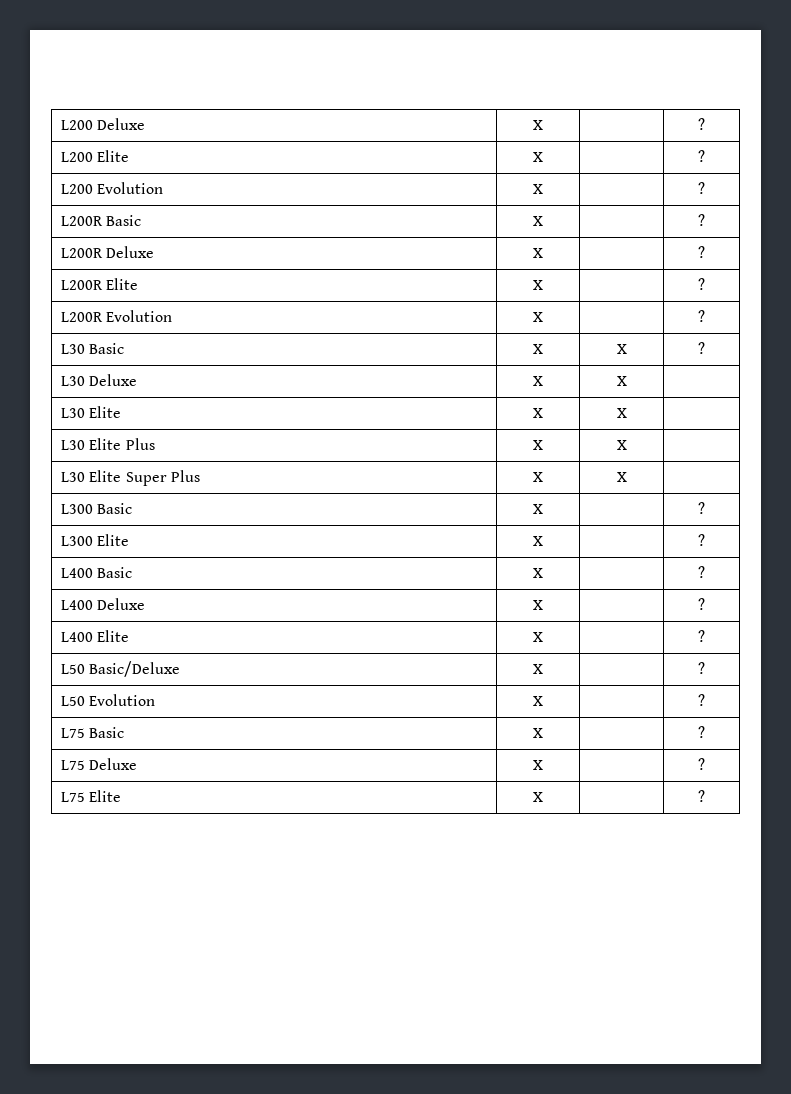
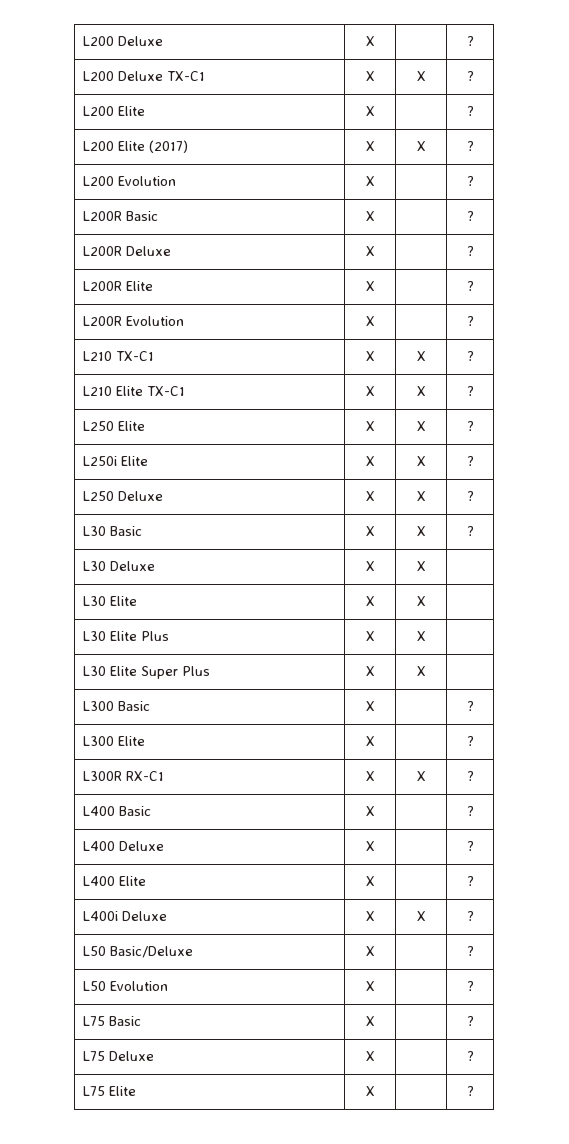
[97,150,130,162] [533,152,543,162] Elite | X | -> [118,71,206,81] [365,71,375,81] [416,71,426,81] [466,71,474,81] [83,106,146,116] [365,106,375,116] [466,106,474,116] [83,140,189,153] [365,141,375,151] [416,141,426,151] Deluxe TX-C1 | X | X | ? // L200 Elite | X | | ? // L200 Elite (2017) | X | X
(705, 316) none -> [83,351,155,361] [365,351,375,361] [416,351,426,361] [466,351,474,361] [83,386,186,396] [365,386,375,396] [416,386,426,396] [466,386,474,396] [83,421,146,431] [365,421,375,431] [416,421,426,431] [466,421,474,431] [83,456,149,466] [365,456,375,466] [416,456,426,466] [466,456,474,466] [83,491,164,501] [365,491,375,501] [416,491,426,501] [466,491,474,501] // L210 TX-C1 | X | X | ? // L210 Elite TX-C1 | X | X | ? // L250 Elite | X | X | ? // L250i Elite | X | X | ? // L250 Deluxe | X | X | ?
(705, 540) none -> [83,771,165,781] [365,771,375,781] [416,771,426,781] [466,771,474,781] // L300R RX-C1 | X | X | ?
(705, 636) none -> [83,911,168,921] [365,911,375,921] [416,911,426,921] [466,911,474,921] // L400i Deluxe | X | X | ?

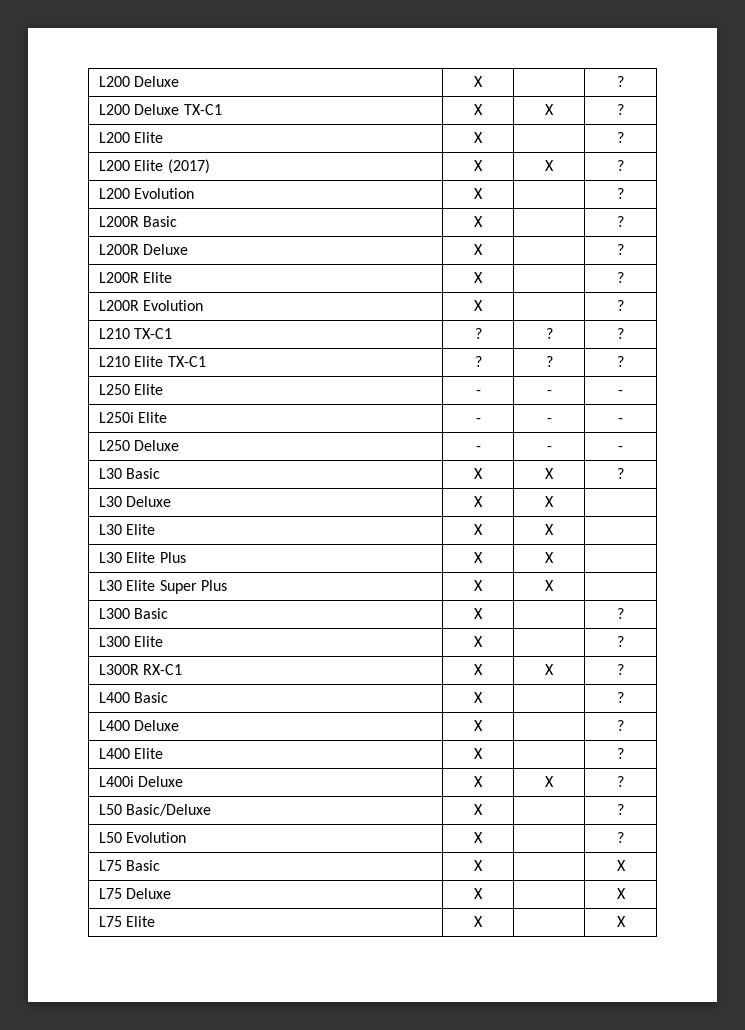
[365,351,375,361] [416,351,426,361] X | X -> [474,328,482,339] [545,328,553,339] ? | ?
[365,386,375,396] [416,386,426,396] X | X -> [474,356,482,367] [545,356,553,367] ? | ?
[365,421,375,431] [416,421,426,431] [466,421,474,431] X | X | ? -> [475,390,481,395] [546,390,552,395] [618,390,623,395] - | - | -
[365,456,375,466] [416,456,426,466] [466,456,474,466] X | X | ? -> [475,418,481,423] [546,418,552,423] [618,418,623,423] - | - | -
[365,491,375,501] [416,491,426,501] [466,491,474,501] X | X | ? -> [475,446,481,451] [546,446,552,451] [618,446,623,451] - | - | -
[466,1016,474,1026] ? -> [616,860,626,871] X
[466,1051,474,1061] ? -> [616,888,626,899] X
[466,1086,474,1096] ? -> [616,916,626,927] X

